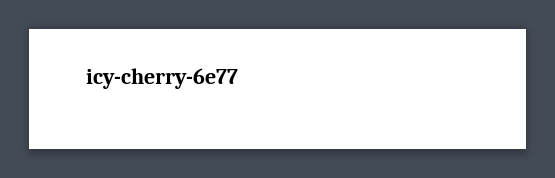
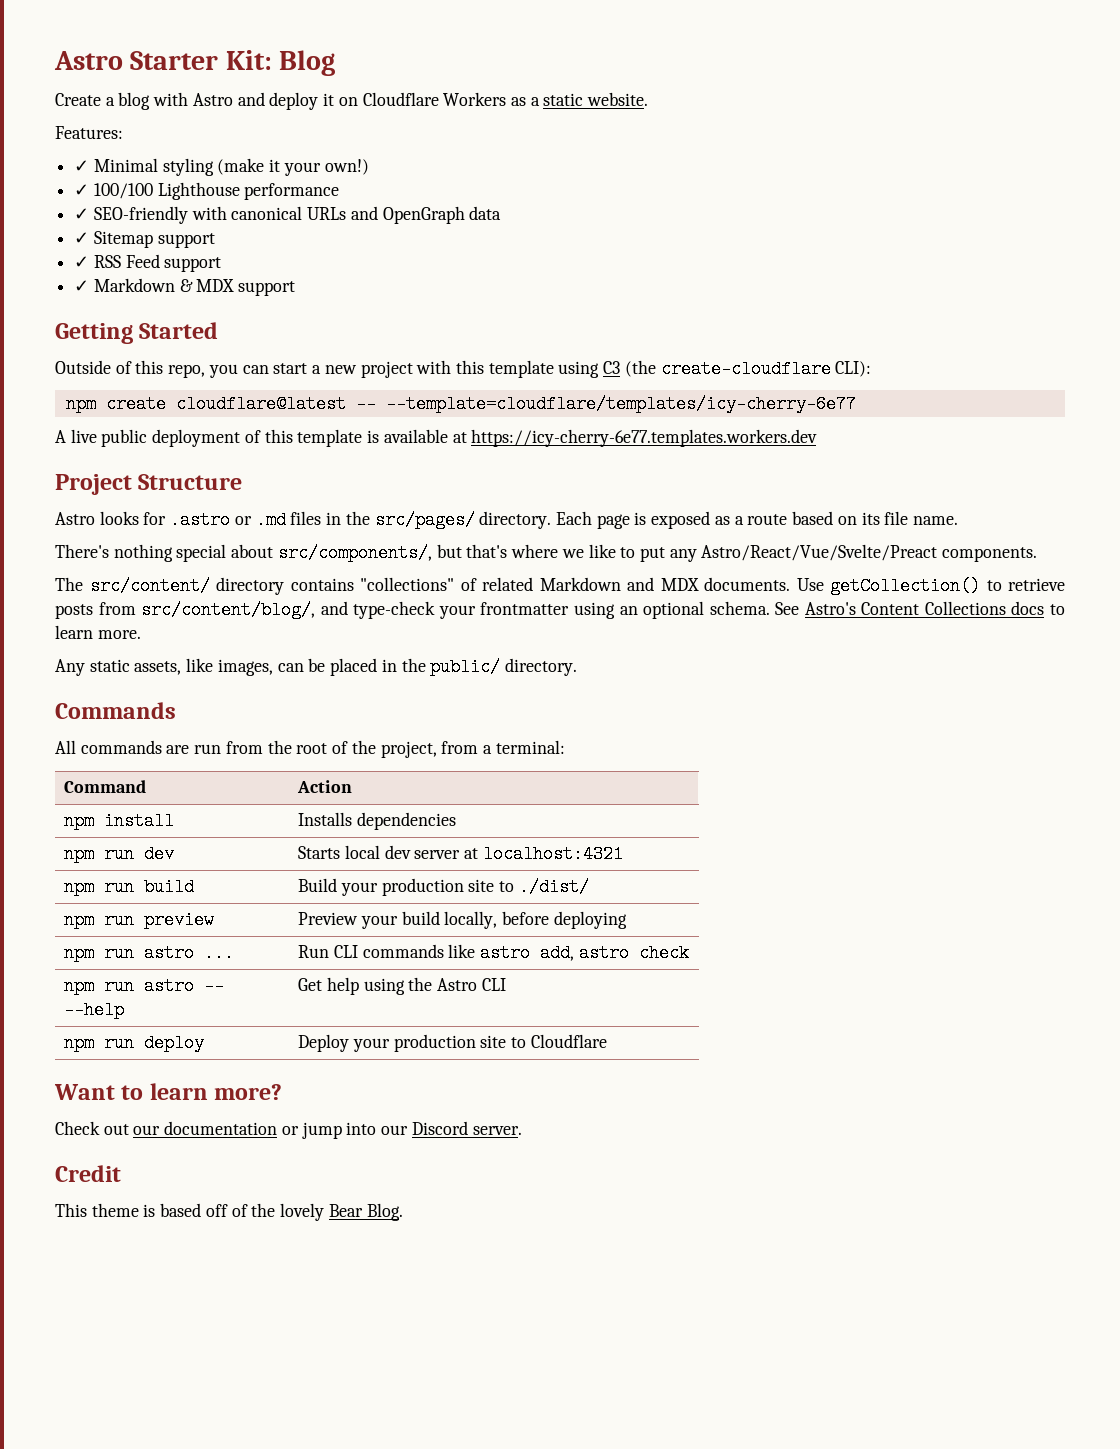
[86,68,238,89] icy-cherry-6e77 -> [54,50,336,76] [55,92,649,110] [55,126,123,139] [74,158,369,176] [74,182,340,200] [74,206,502,224] [74,231,215,248] [74,254,222,272] [74,278,296,296] [55,322,219,344] [55,360,872,378] [65,395,856,413] [55,429,818,447] [55,474,243,495] [55,511,958,529] [55,544,1038,562] [55,577,1065,595] [55,601,1065,619] [55,625,141,639] [55,658,577,676] [55,702,176,719] [55,740,565,758] [64,780,147,793] [297,780,353,793] [64,812,175,830] [298,812,456,830] [64,845,175,863] [298,845,623,863] [64,878,195,896] [298,878,589,896] [64,911,215,929] [298,911,627,929] [64,944,235,962] [298,944,689,962] [64,977,225,995] [64,1001,125,1019] [298,977,506,995] [64,1034,205,1052] [298,1034,607,1052] [54,1083,283,1100] [55,1121,522,1139] [55,1165,121,1182] [55,1203,403,1221] Astro Starter Kit: Blog // Create a blog with Astro and deploy it on Cloudflare Workers as a static website. // Features: // ✓ Minimal styling (make it your own!) // ✓ 100/100 Lighthouse performance // ✓ SEO-friendly with canonical URLs and OpenGraph data // ✓ Sitemap support // ✓ RSS Feed support // ✓ Markdown & MDX support // Getting Started // Outside of this repo, you can start a new project with this template using C3 (the create-cloudflare CLI): // npm create cloudflare@latest -- --template=cloudflare/templates/icy-cherry-6e77 // A live public deployment of this template is available at https://icy-cherry-6e77.templates.workers.dev // Project Structure // Astro looks for .astro or .md files in the src/pages/ directory. Each page is exposed as a route based on its file name. // There's nothing special about src/components/, but that's where we like to put any Astro/React/Vue/Svelte/Preact components. // The src/content/ directory contains "collections" of related Markdown and MDX documents. Use getCollection() to retrieve posts from src/content/blog/, and type-check your frontmatter using an optional schema. See Astro's Content Collections docs to learn more. // Any static assets, like images, can be placed in the public/ directory. // Commands // All commands are run from the root of the project, from a terminal: // Command | Action // npm install | Installs dependencies // npm run dev | Starts local dev server at localhost:4321 // npm run build | Build your production site to ./dist/ // npm run preview | Preview your build locally, before deploying // npm run astro ... | Run CLI commands like astro add, astro check // npm run astro -- --help | Get help using the Astro CLI // npm run deploy | Deploy your production site to Cloudflare // Want to learn more? // Check out our documentation or jump into our Discord server. // Credit // This theme is based off of the lovely Bear Blog.

